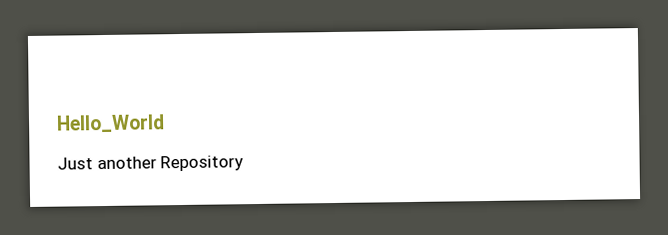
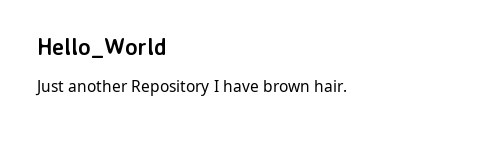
(245, 163) none -> [213,80,348,92] I have brown hair.

